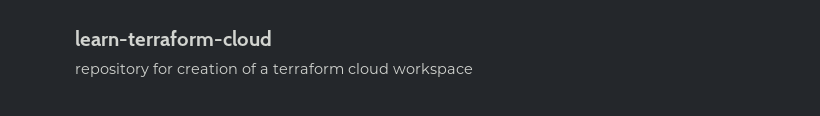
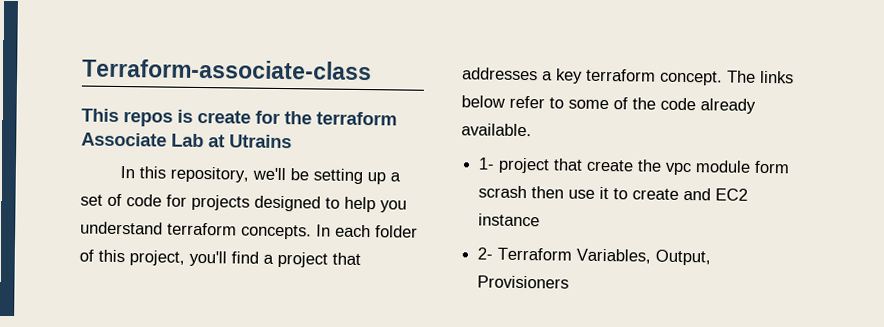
[75,30,272,46] [75,63,473,77] learn-terraform-cloud // repository for creation of a terraform cloud workspace -> [82,58,372,81] [81,108,397,127] [81,132,292,149] [120,166,402,185] [80,193,407,213] [80,221,418,240] [79,249,361,268] [462,67,794,86] [461,95,756,114] [461,123,532,137] [478,157,791,176] [478,185,749,201] [478,213,541,227] [477,247,712,266] [477,275,570,289] Terraform-associate-class // This repos is create for the terraform Associate Lab at Utrains // In this repository, we'll be setting up a set of code for projects designed to help you understand terraform concepts. In each folder of this project, you'll find a project that addresses a key terraform concept. The links below refer to some of the code already available. // 1- project that create the vpc module form scrash then use it to create and EC2 instance // 2- Terraform Variables, Output, Provisioners

